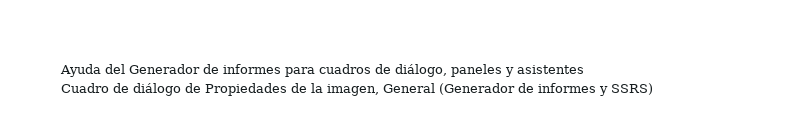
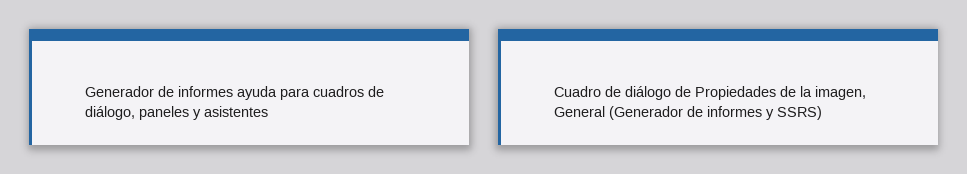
[60,64,125,77] Ayuda del -> (85, 91) none
(281, 69) none -> [237,86,277,100] ayuda

